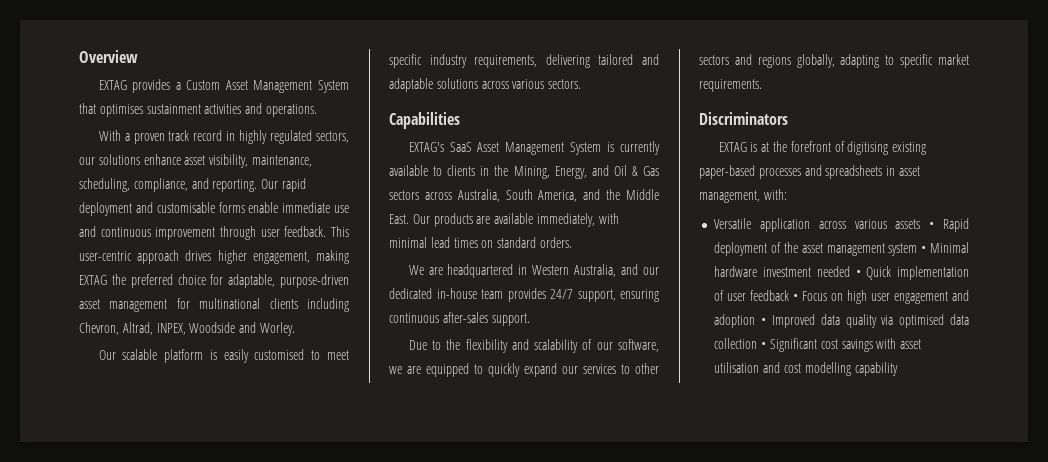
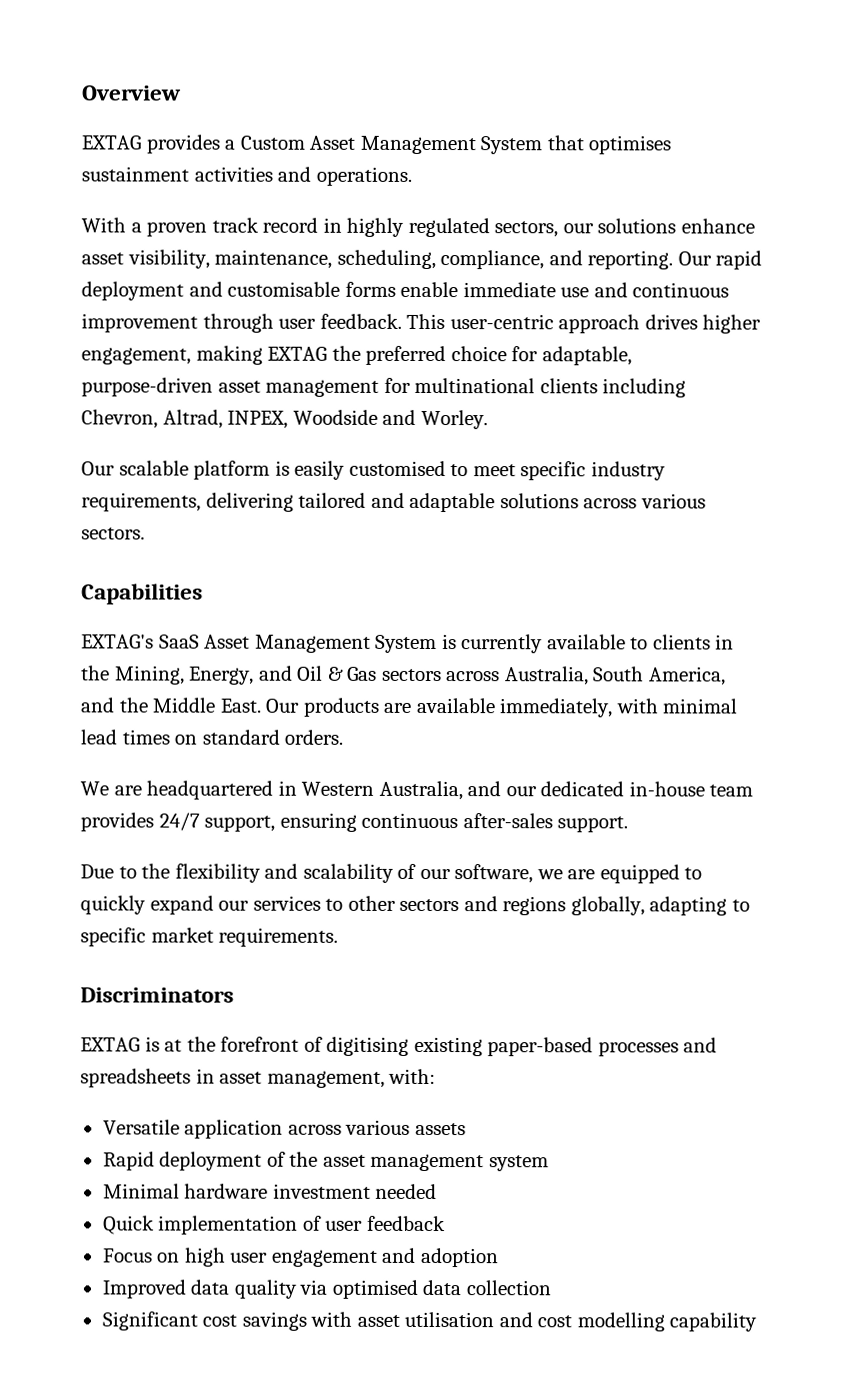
[929,222,935,229] • -> (466, 1129) //
[921,246,927,253] • -> (549, 1163) //
[855,270,861,277] • -> (438, 1191) //
[793,294,799,301] • -> (446, 1223) //
[761,318,767,325] • -> (499, 1257) //
[761,342,767,349] • -> (551, 1288) //

